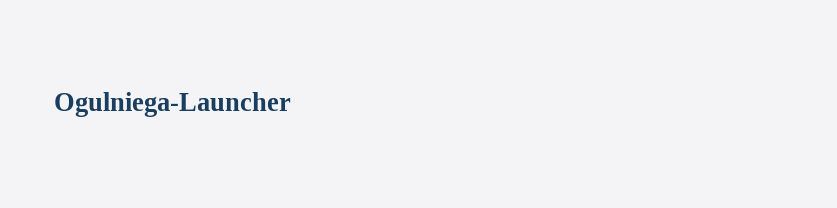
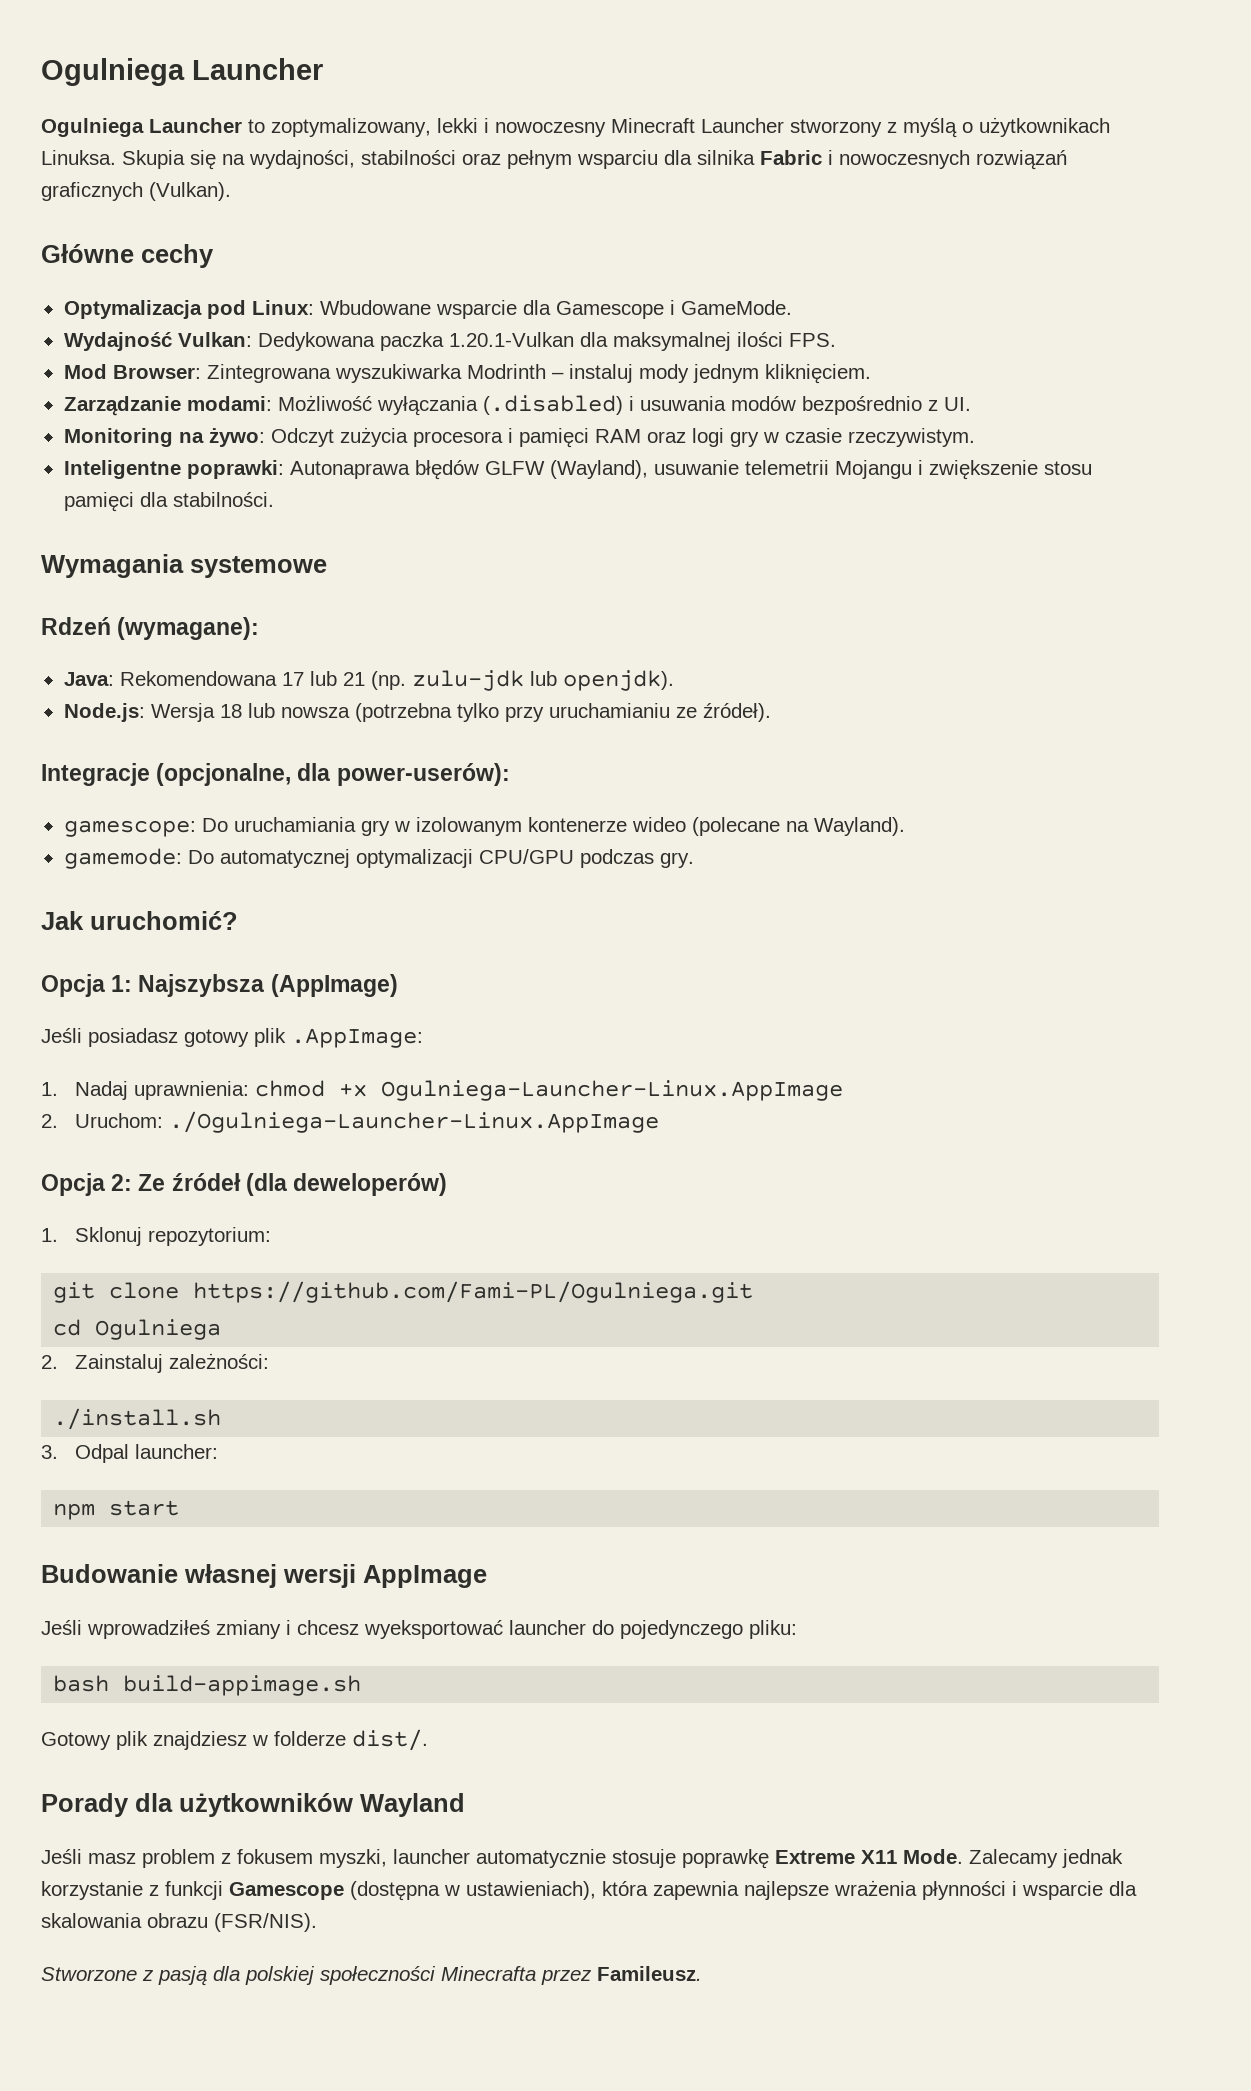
[54,92,291,117] Ogulniega-Launcher -> [41,58,323,86] [41,117,1110,138] [41,150,1067,170] [41,182,231,201] [41,244,214,268] [63,300,792,319] [63,332,836,351] [63,364,871,384] [63,395,971,416] [63,427,975,448] [63,460,1092,480] [63,492,274,512] [41,554,327,578] [41,617,260,640] [63,670,674,691] [63,703,771,722] [41,763,510,786] [63,817,905,837] [63,848,694,869] [41,911,238,930] [41,974,398,997] [41,1028,423,1048] [41,1080,843,1101] [41,1111,659,1133] [41,1173,448,1196] [41,1227,271,1246] [53,1281,754,1303] [53,1319,222,1340] [41,1353,269,1373] [53,1408,222,1430] [41,1444,218,1463] [53,1500,180,1520] [41,1564,487,1588] [41,1620,797,1639] [53,1675,362,1696] [41,1729,428,1751] [41,1793,465,1817] [41,1849,1123,1869] [41,1880,1137,1901] [41,1913,317,1932] [41,1966,702,1986] Ogulniega Launcher // Ogulniega Launcher to zoptymalizowany, lekki i nowoczesny Minecraft Launcher stworzony z myślą o użytkownikach Linuksa. Skupia się na wydajności, stabilności oraz pełnym wsparciu dla silnika Fabric i nowoczesnych rozwiązań graficznych (Vulkan). // Główne cechy // Optymalizacja pod Linux: Wbudowane wsparcie dla Gamescope i GameMode. // Wydajność Vulkan: Dedykowana paczka 1.20.1-Vulkan dla maksymalnej ilości FPS. // Mod Browser: Zintegrowana wyszukiwarka Modrinth – instaluj mody jednym kliknięciem. // Zarządzanie modami: Możliwość wyłączania (.disabled) i usuwania modów bezpośrednio z UI. // Monitoring na żywo: Odczyt zużycia procesora i pamięci RAM oraz logi gry w czasie rzeczywistym. // Inteligentne poprawki: Autonaprawa błędów GLFW (Wayland), usuwanie telemetrii Mojangu i zwiększenie stosu pamięci dla stabilności. // Wymagania systemowe // Rdzeń (wymagane): // Java: Rekomendowana 17 lub 21 (np. zulu-jdk lub openjdk). // Node.js: Wersja 18 lub nowsza (potrzebna tylko przy uruchamianiu ze źródeł). // Integracje (opcjonalne, dla power-userów): // gamescope: Do uruchamiania gry w izolowanym kontenerze wideo (polecane na Wayland). // gamemode: Do automatycznej optymalizacji CPU/GPU podczas gry. // Jak uruchomić? // Opcja 1: Najszybsza (AppImage) // Jeśli posiadasz gotowy plik .AppImage: // 1. Nadaj uprawnienia: chmod +x Ogulniega-Launcher-Linux.AppImage // 2. Uruchom: ./Ogulniega-Launcher-Linux.AppImage // Opcja 2: Ze źródeł (dla deweloperów) // 1. Sklonuj repozytorium: // git clone https://github.com/Fami-PL/Ogulniega.git // cd Ogulniega // 2. Zainstaluj zależności: // ./install.sh // 3. Odpal launcher: // npm start // Budowanie własnej wersji AppImage // Jeśli wprowadziłeś zmiany i chcesz wyeksportować launcher do pojedynczego pliku: // bash build-appimage.sh // Gotowy plik znajdziesz w folderze dist/. // Porady dla użytkowników Wayland // Jeśli masz problem z fokusem myszki, launcher automatycznie stosuje poprawkę Extreme X11 Mode. Zalecamy jednak korzystanie z funkcji Gamescope (dostępna w ustawieniach), która zapewnia najlepsze wrażenia płynności i wsparcie dla skalowania obrazu (FSR/NIS). // Stworzone z pasją dla polskiej społeczności Minecrafta przez Famileusz.

